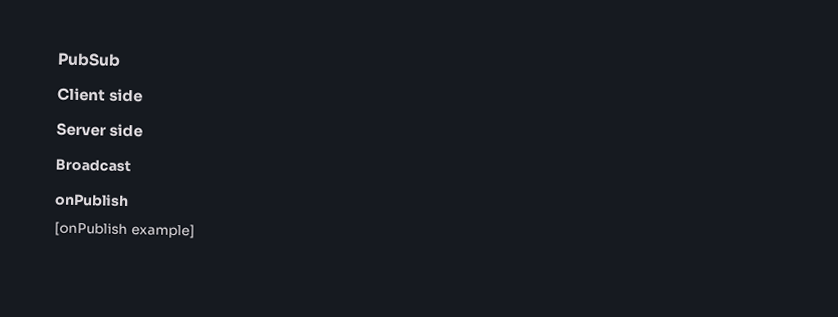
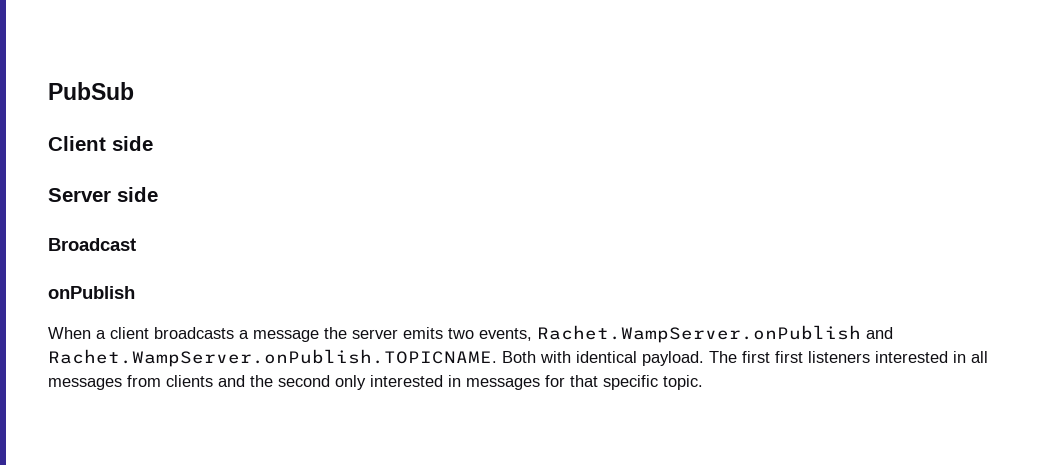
[54,221,195,239] [onPublish example] -> [48,325,893,343] [48,349,988,367] [48,375,703,390] When a client broadcasts a message the server emits two events, Rachet.WampServer.onPublish and Rachet.WampServer.onPublish.TOPICNAME. Both with identical payload. The first first listeners interested in all messages from clients and the second only interested in messages for that specific topic.

